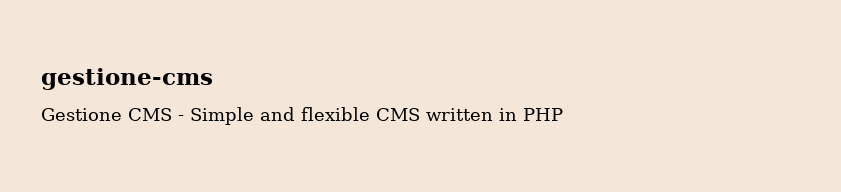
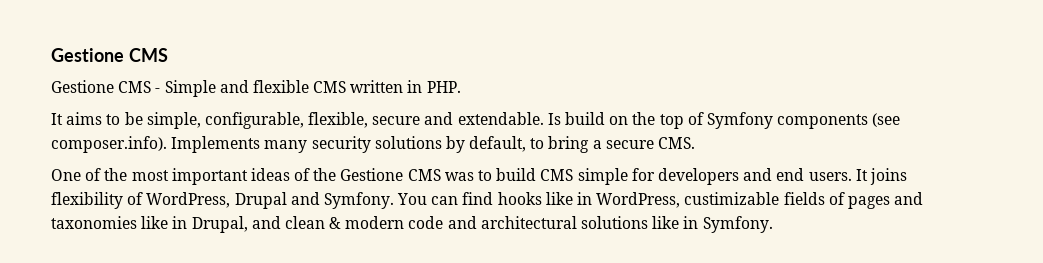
[41,68,213,90] gestione-cms -> [51,48,168,62] Gestione CMS
[523,108,563,121] PHP -> [426,81,461,93] [51,112,901,129] [51,136,696,153] [51,168,907,185] [51,192,924,209] [51,216,773,233] PHP. // It aims to be simple, configurable, flexible, secure and extendable. Is build on the top of Symfony components (see composer.info). Implements many security solutions by default, to bring a secure CMS. // One of the most important ideas of the Gestione CMS was to build CMS simple for developers and end users. It joins flexibility of WordPress, Drupal and Symfony. You can find hooks like in WordPress, custimizable fields of pages and taxonomies like in Drupal, and clean & modern code and architectural solutions like in Symfony.

